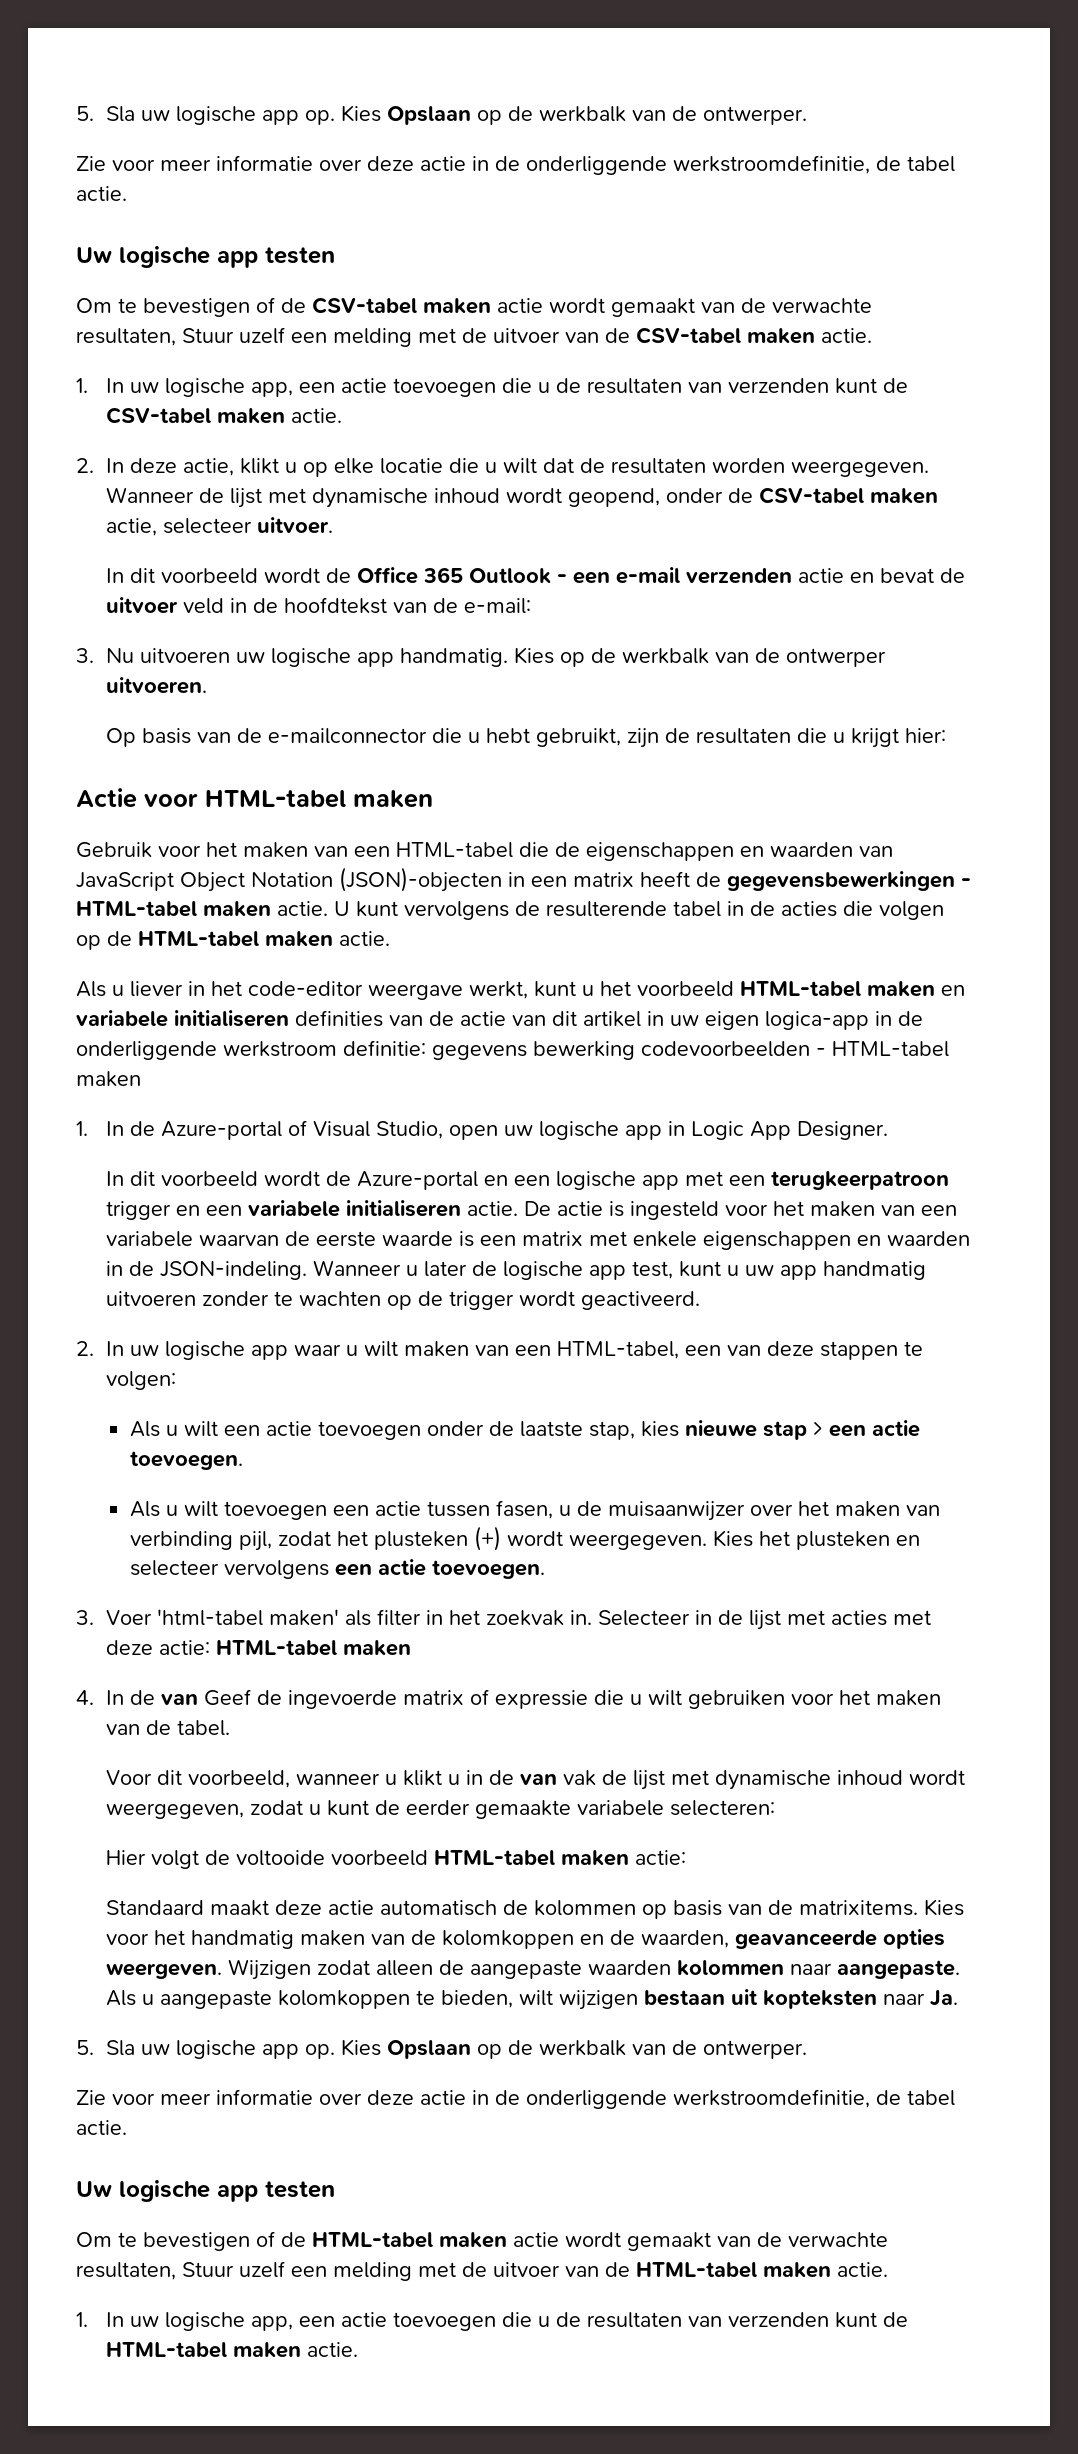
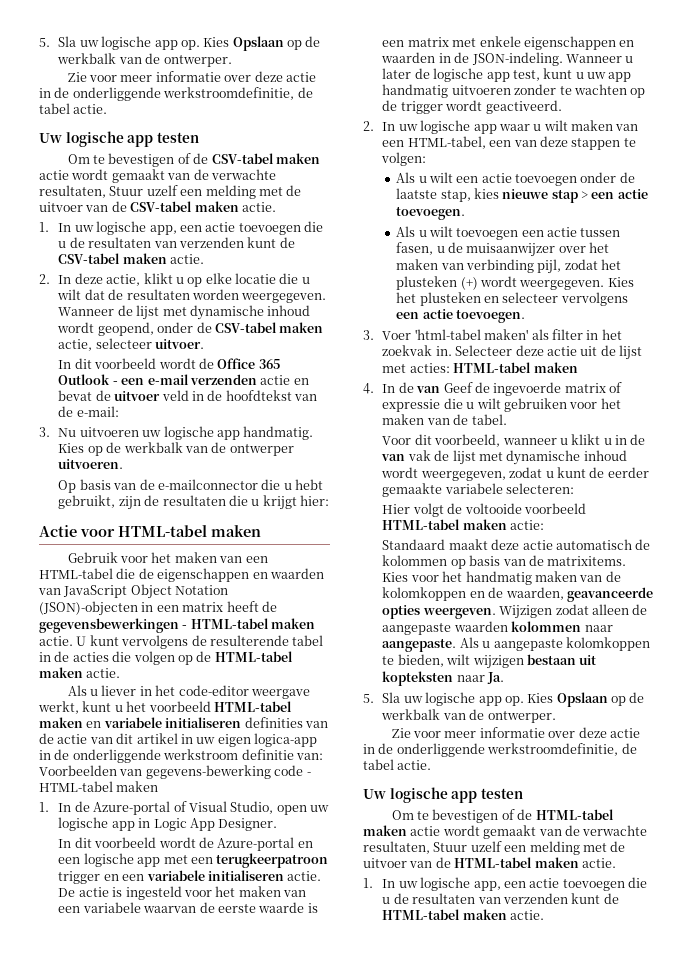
[343,1040,810,1060] definitie: gegevens bewerking codevoorbeelden -> [241,749,323,760] [39,765,304,779] definitie van: Voorbeelden van gegevens-bewerking code
[694,1610,931,1630] [105,1640,210,1655] in de lijst met acties met deze actie: -> [515,345,643,360] [382,363,450,373] deze actie uit de lijst met acties:

